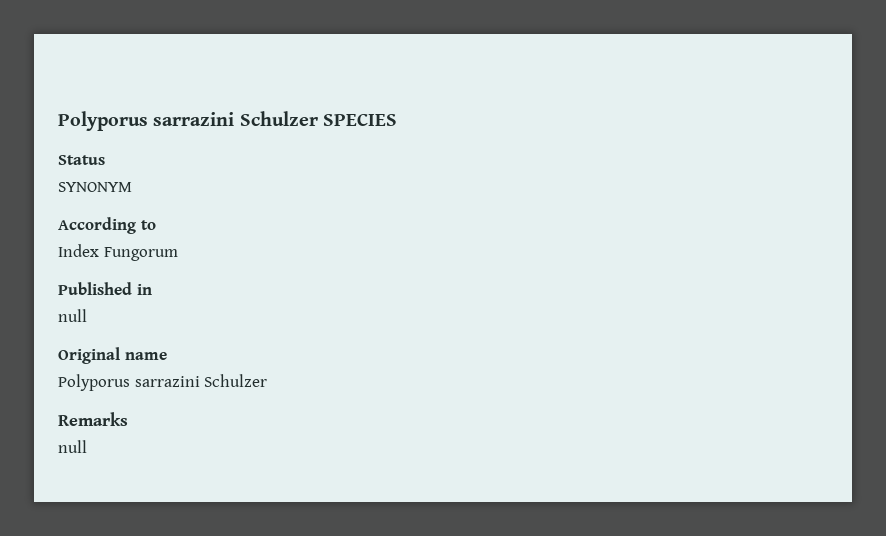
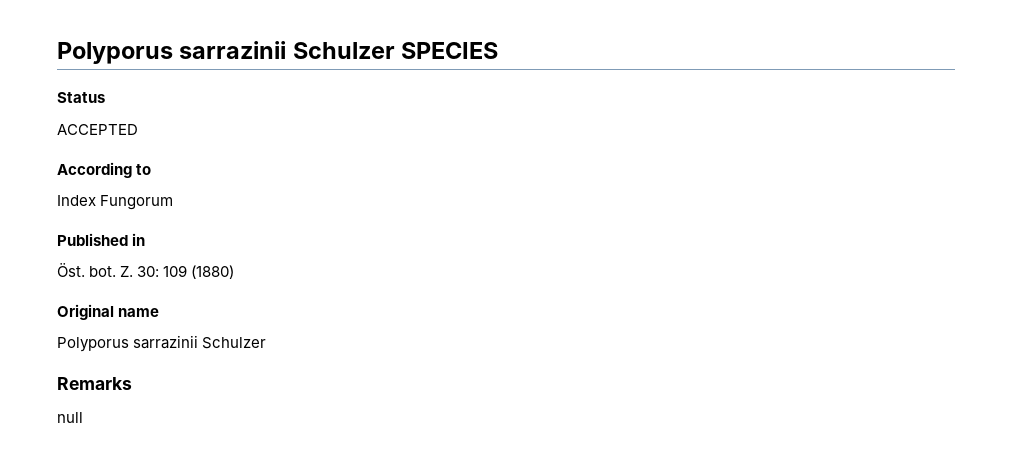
[58,111,235,131] Polyporus sarrazini -> [57,41,287,64] Polyporus sarrazinii
[58,182,132,192] SYNONYM -> [57,124,138,135] ACCEPTED
[58,309,87,322] null -> [57,263,235,279] Öst. bot. Z. 30: 109 (1880)
[134,376,200,387] sarrazini -> [133,335,199,349] sarrazinii

